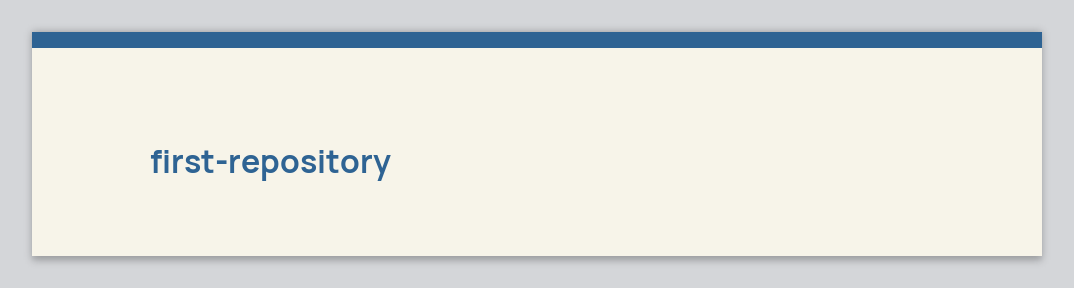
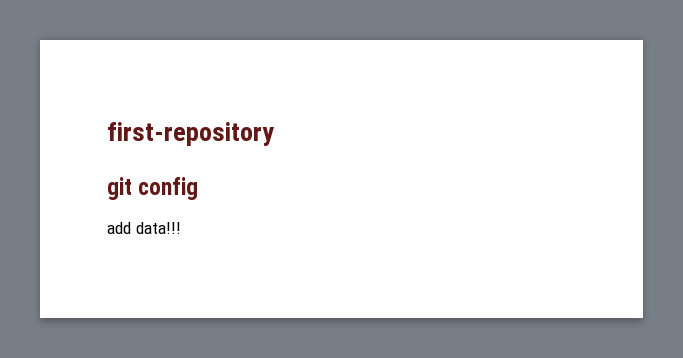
(391, 165) none -> [107,177,199,200] [107,222,181,234] // git config // add data!!!

